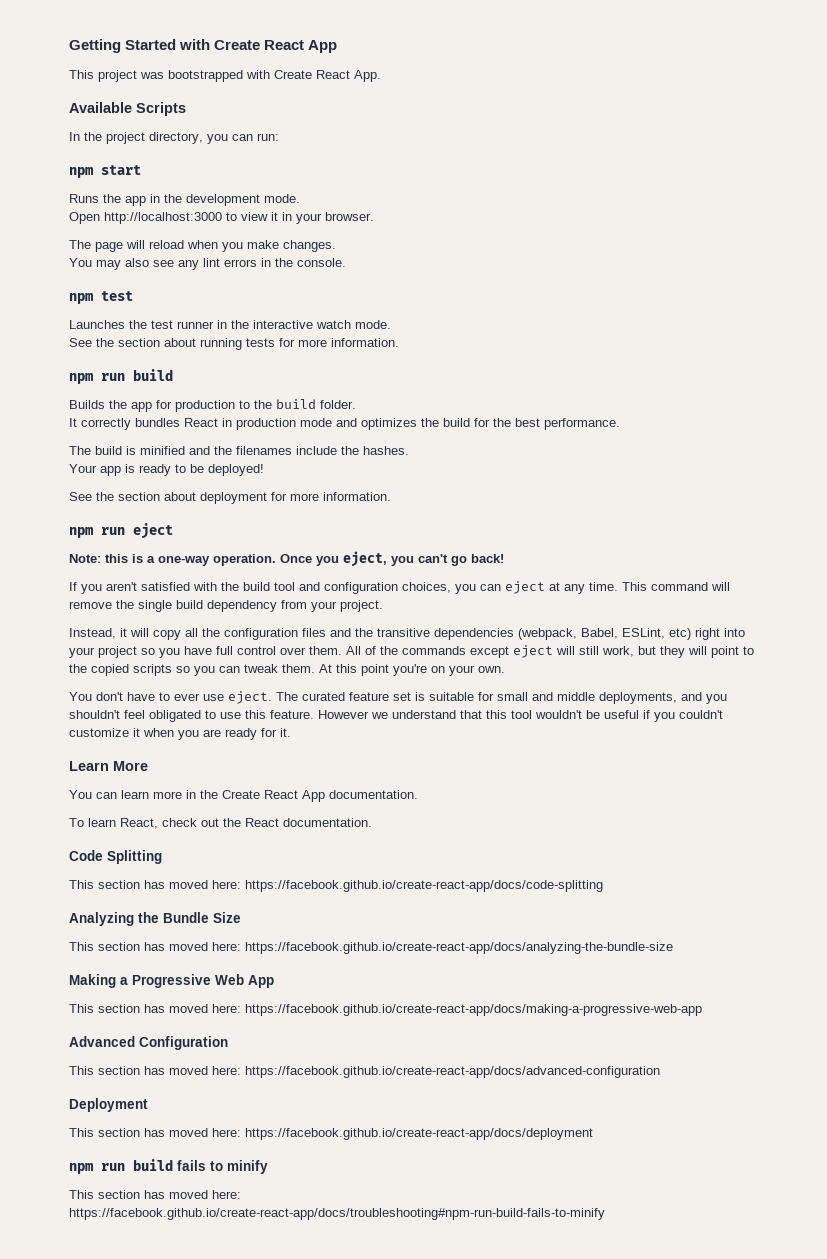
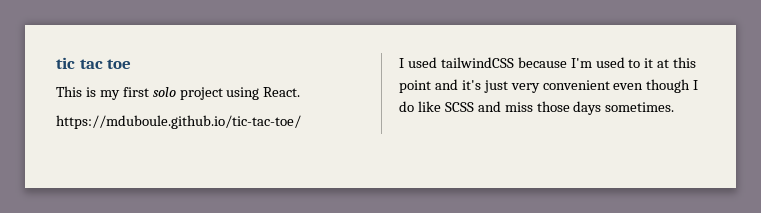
[69,39,338,53] [69,70,381,82] [69,102,186,116] [69,132,279,144] [69,165,141,178] [69,194,300,206] [69,212,374,224] [69,240,336,252] [69,258,346,270] [69,291,133,304] [69,320,391,329] [69,338,399,350] [69,369,173,384] [69,399,356,412] [69,418,620,430] [69,446,409,455] [69,464,264,476] [69,492,391,504] [69,523,173,539] [69,551,504,567] [69,581,730,594] [69,600,383,612] [69,628,745,640] [69,645,754,658] [69,664,505,676] [69,691,727,704] [69,710,723,722] [69,728,291,740] [69,761,148,771] [69,790,418,802] [69,818,372,829] [69,850,162,864] [69,880,603,892] [69,912,241,926] [69,942,673,954] [69,974,274,988] [69,1004,702,1016] [69,1036,228,1050] [69,1066,660,1078] [69,1098,148,1112] [69,1128,593,1140] [69,1159,268,1174] [69,1190,241,1199] [69,1208,605,1220] Getting Started with Create React App // This project was bootstrapped with Create React App. // Available Scripts // In the project directory, you can run: // npm start // Runs the app in the development mode. // Open http://localhost:3000 to view it in your browser. // The page will reload when you make changes. // You may also see any lint errors in the console. // npm test // Launches the test runner in the interactive watch mode. // See the section about running tests for more information. // npm run build // Builds the app for production to the build folder. // It correctly bundles React in production mode and optimizes the build for the best performance. // The build is minified and the filenames include the hashes. // Your app is ready to be deployed! // See the section about deployment for more information. // npm run eject // Note: this is a one-way operation. Once you eject, you can't go back! // If you aren't satisfied with the build tool and configuration choices, you can eject at any time. This command will remove the single build dependency from your project. // Instead, it will copy all the configuration files and the transitive dependencies (webpack, Babel, ESLint, etc) right into your project so you have full control over them. All of the commands except eject will still work, but they will point to the copied scripts so you can tweak them. At this point you're on your own. // You don't have to ever use eject. The curated feature set is suitable for small and middle deployments, and you shouldn't feel obligated to use this feature. However we understand that this tool wouldn't be useful if you couldn't customize it when you are ready for it. // Learn More // You can learn more in the Create React App documentation. // To learn React, check out the React documentation. // Code Splitting // This section has moved here: https://facebook.github.io/create-react-app/docs/code-splitting // Analyzing the Bundle Size // This section has moved here: https://facebook.github.io/create-react-app/docs/analyzing-the-bundle-size // Making a Progressive Web App // This section has moved here: https://facebook.github.io/create-react-app/docs/making-a-progressive-web-app // Advanced Configuration // This section has moved here: https://facebook.github.io/create-react-app/docs/advanced-configuration // Deployment // This section has moved here: https://facebook.github.io/create-react-app/docs/deployment // npm run build fails to minify // This section has moved here: https://facebook.github.io/create-react-app/docs/troubleshooting#npm-run-build-fails-to-minify -> [56,57,132,69] [56,86,301,100] [56,115,301,129] [399,57,697,68] [399,79,699,93] [399,101,675,115] tic tac toe // This is my first solo project using React. // https://mduboule.github.io/tic-tac-toe/ // I used tailwindCSS because I'm used to it at this point and it's just very convenient even though I do like SCSS and miss those days sometimes.

